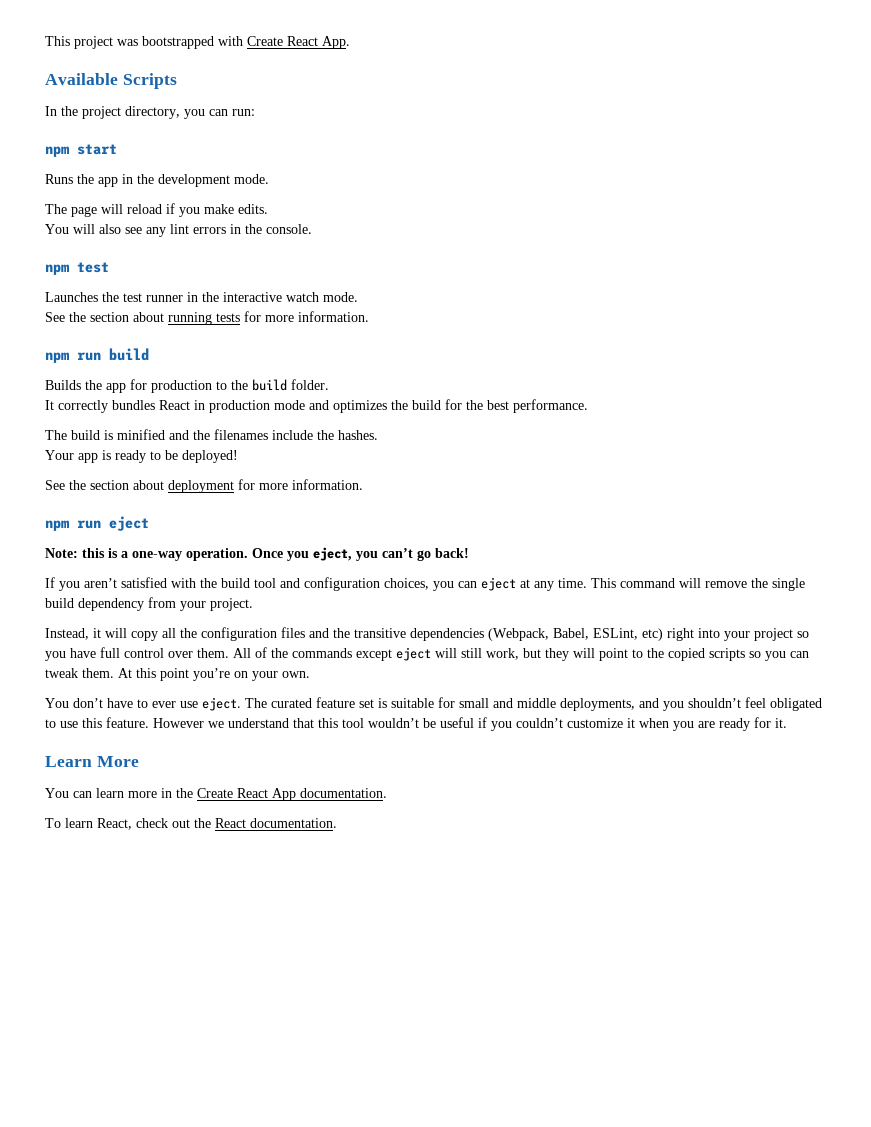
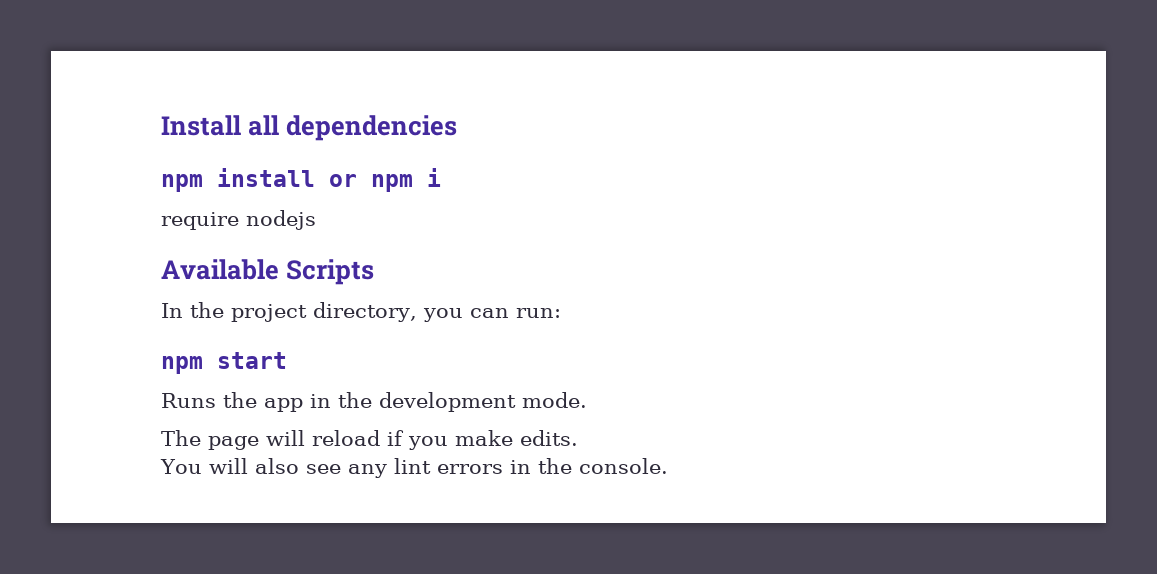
[45,36,350,49] This project was bootstrapped with Create React App. -> [161,115,458,141] [161,168,441,192] [161,210,316,230] Install all dependencies // npm install or npm i // require nodejs
[45,262,109,275] [45,292,358,302] [45,311,369,325] [45,348,149,363] [45,379,329,393] [45,399,588,413] [45,429,378,440] [45,450,238,463] [45,479,363,493] [45,516,149,531] [45,547,469,561] [45,577,805,591] [45,597,253,611] [45,627,809,641] [45,647,809,661] [45,668,310,681] [45,697,822,711] [45,717,787,731] [45,756,139,767] [45,788,387,801] [45,818,337,830] // npm test // Launches the test runner in the interactive watch mode. // See the section about running tests for more information. // npm run build // Builds the app for production to the build folder. // It correctly bundles React in production mode and optimizes the build for the best performance. // The build is minified and the filenames include the hashes. // Your app is ready to be deployed! // See the section about deployment for more information. // npm run eject // Note: this is a one-way operation. Once you eject, you can’t go back! // If you aren’t satisfied with the build tool and configuration choices, you can eject at any time. This command will remove the single build dependency from your project. // Instead, it will copy all the configuration files and the transitive dependencies (Webpack, Babel, ESLint, etc) right into your project so you have full control over them. All of the commands except eject will still work, but they will point to the copied scripts so you can tweak them. At this point you’re on your own. // You don’t have to ever use eject. The curated feature set is suitable for small and middle deployments, and you shouldn’t feel obligated to use this feature. However we understand that this tool wouldn’t be useful if you couldn’t customize it when you are ready for it. // Learn More // You can learn more in the Create React App documentation. // To learn React, check out the React documentation. -> (668, 466) none

